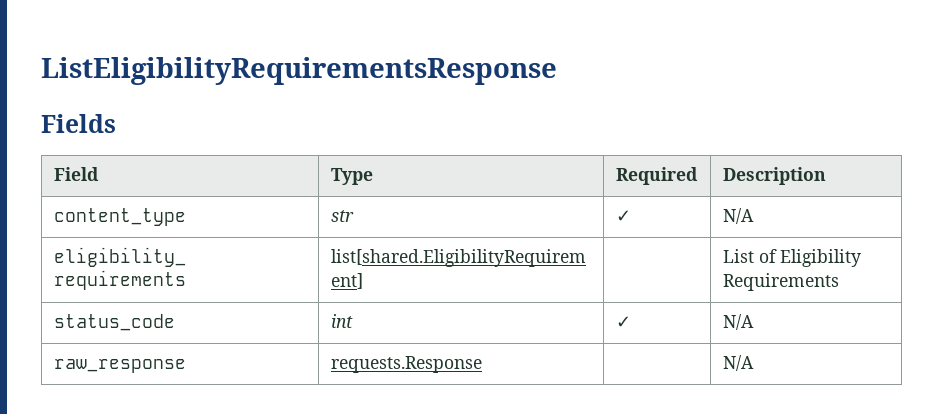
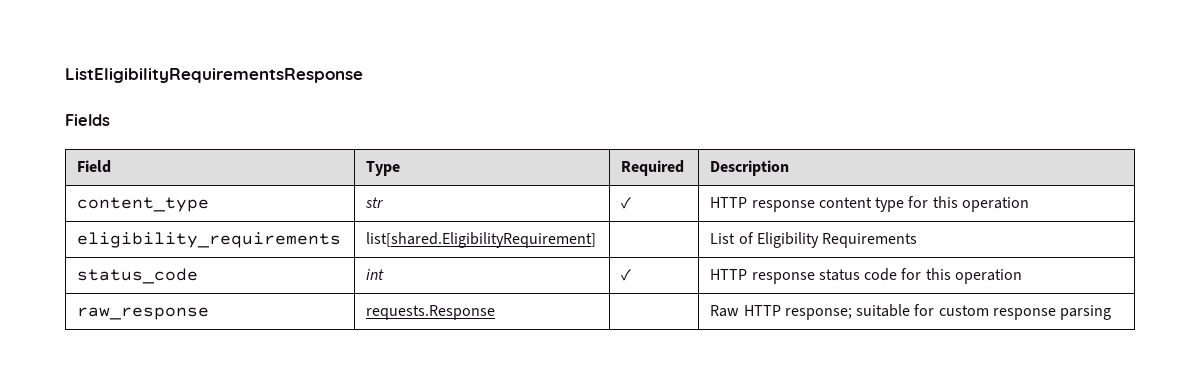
[722,208,754,224] N/A -> [710,196,1030,212] HTTP response content type for this operation
[722,314,754,330] [53,359,186,373] [330,356,482,373] [722,355,754,371] N/A // raw_response | requests.Response | | N/A -> [710,268,1023,284] [77,307,210,320] [366,305,496,320] [710,304,1112,320] HTTP response status code for this operation // raw_response | requests.Response | | Raw HTTP response; suitable for custom response parsing

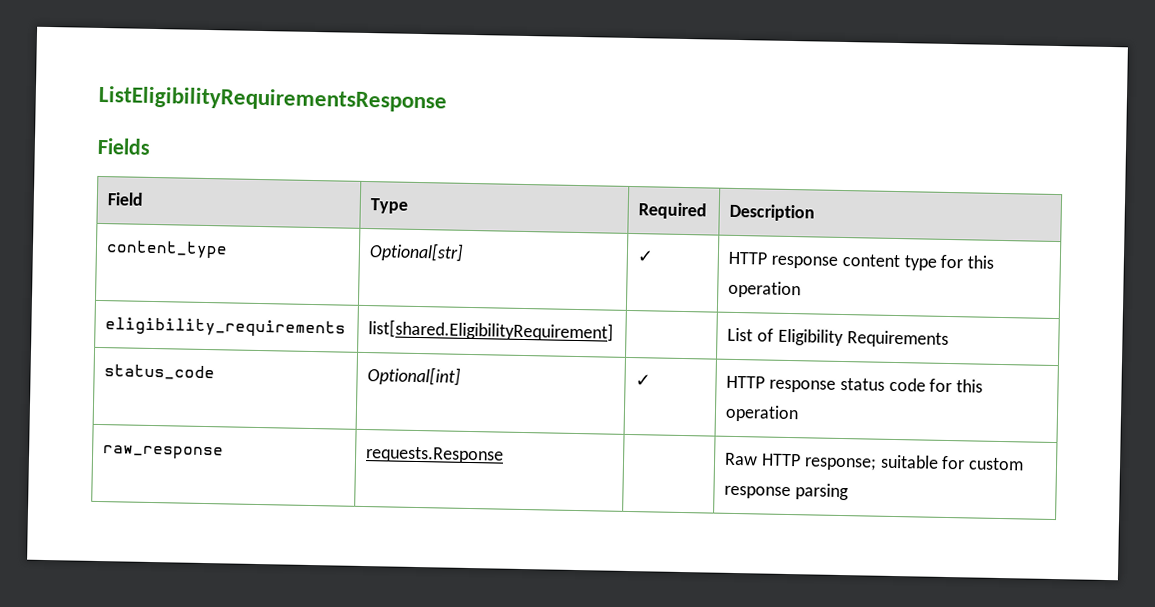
[365,197,385,208] str -> [369,242,465,262] Optional[str]
[366,269,385,280] int -> [367,366,462,386] Optional[int]

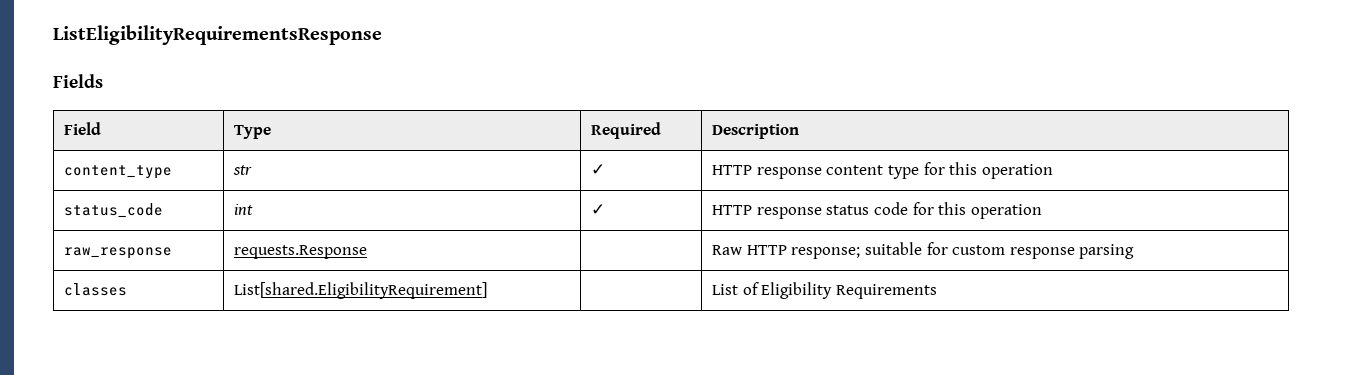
[369,242,465,262] Optional[str] -> [233,165,253,175] str
[105,317,347,338] [368,319,615,342] [727,327,949,348] // eligibility_requirements | list[shared.EligibilityRequirement] | | List of Eligibility Requirements -> (1053, 171) none
[367,366,462,386] Optional[int] -> [234,204,254,215] int
(849, 492) none -> [64,283,128,296] [234,282,488,299] [712,282,937,299] // classes | List[shared.EligibilityRequirement] | | List of Eligibility Requirements

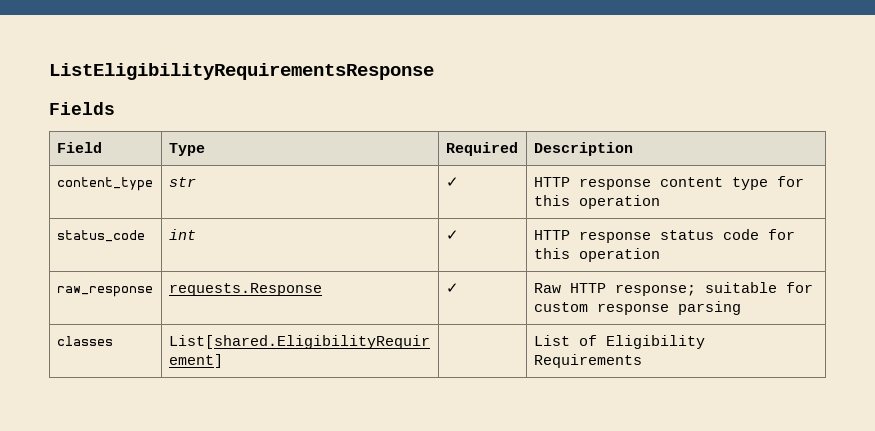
(368, 252) none -> [445,283,459,293] ✓

